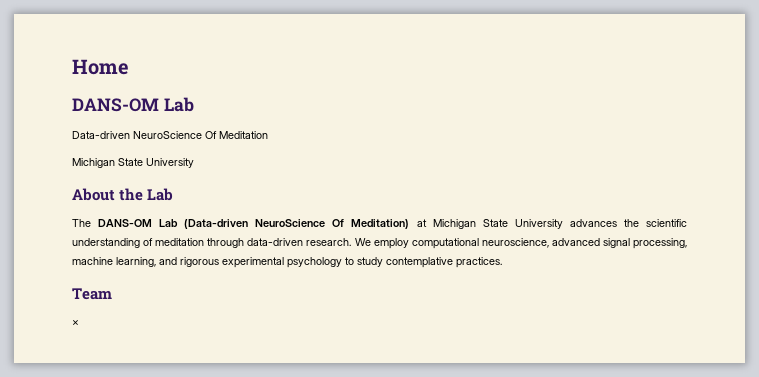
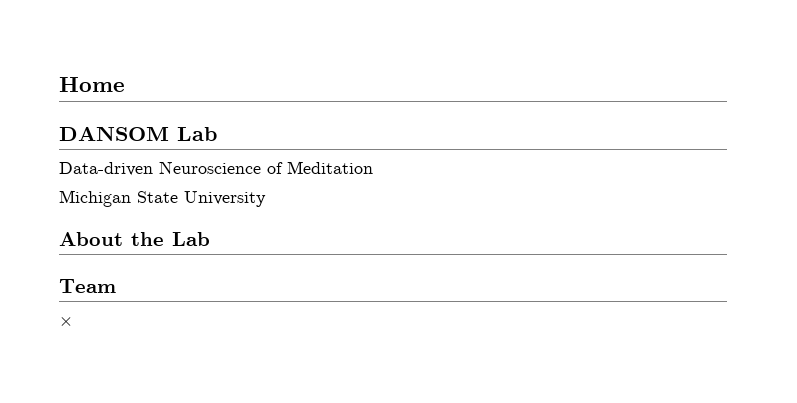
[72,98,159,112] DANS-OM -> [59,126,169,141] DANSOM
[133,131,217,139] NeuroScience Of -> [159,161,283,174] Neuroscience of
[72,219,688,229] [72,238,687,249] [72,257,502,268] // The DANS-OM Lab (Data-driven NeuroScience Of Meditation) at Michigan State University advances the scientific understanding of meditation through data-driven research. We employ computational neuroscience, advanced signal processing, machine learning, and rigorous experimental psychology to study contemplative practices. -> (210, 239) none

